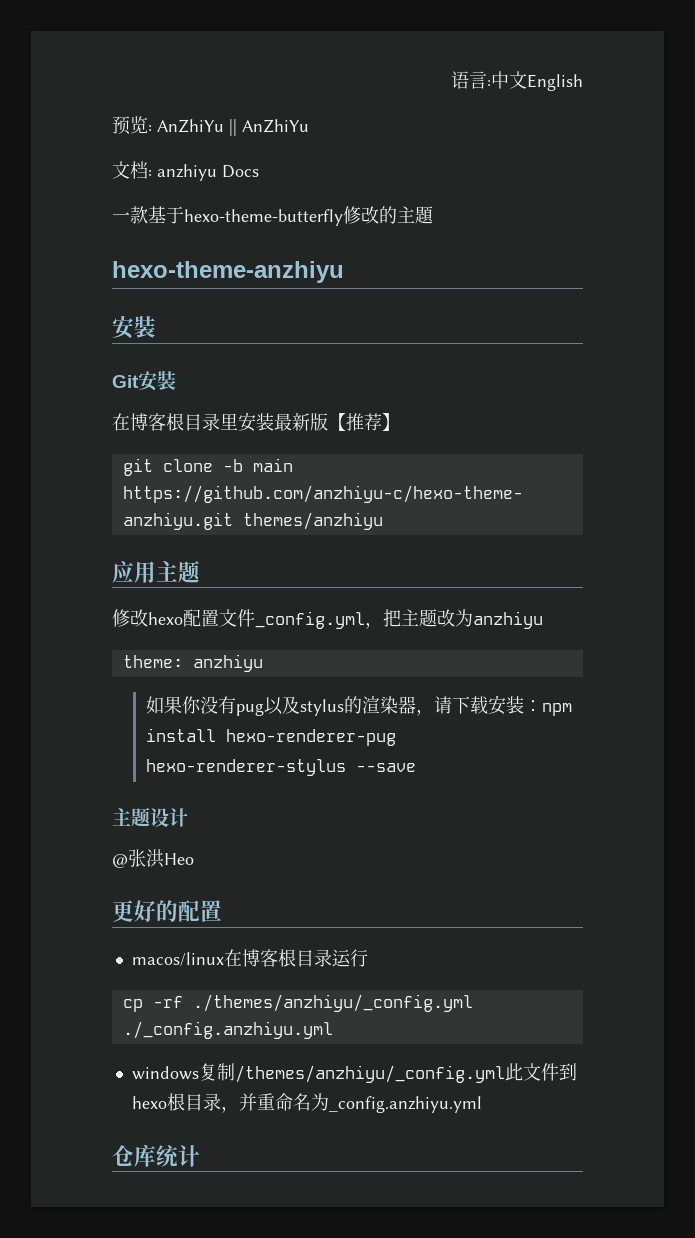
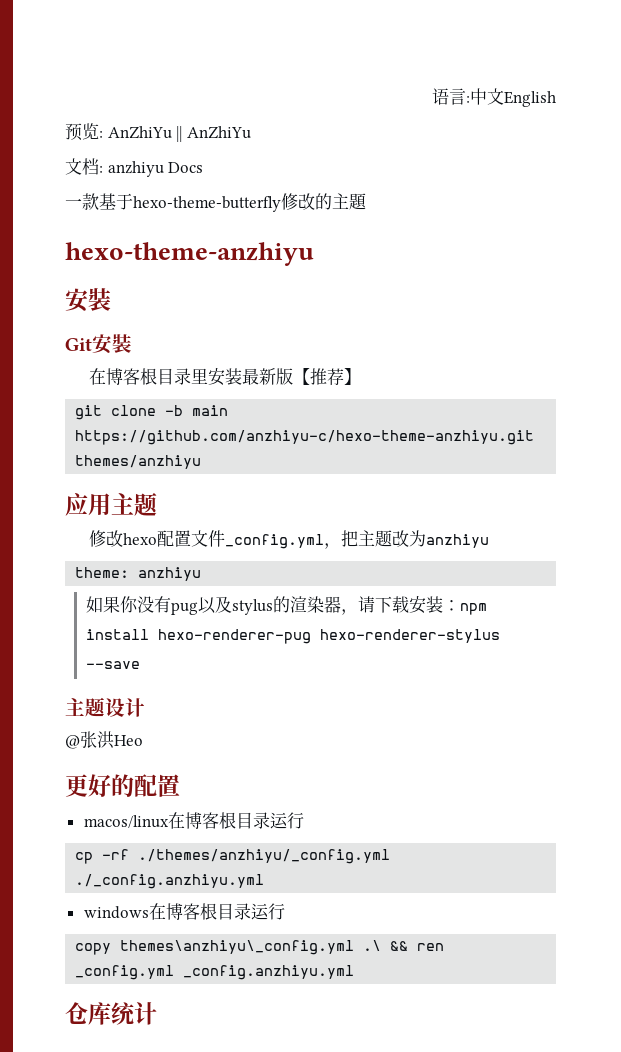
[198,1063,577,1083] [131,1093,329,1113] 复制/themes/anzhiyu/_config.yml此文件到hexo根目录，并重命名为 -> [148,903,285,920] [75,940,445,955] [75,965,175,980] 在博客根目录运行 // copy themes\anzhiyu\_config.yml .\ && ren _config.yml

